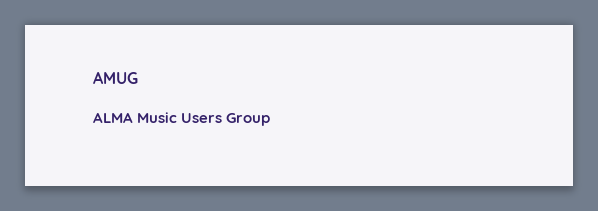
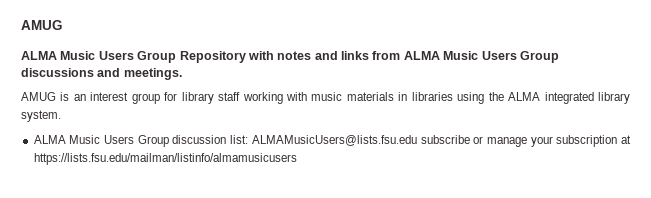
(271, 119) none -> [179,51,559,63] [21,68,182,80] [21,92,631,104] [21,110,61,122] [33,135,631,147] [33,153,297,165] Repository with notes and links from ALMA Music Users Group discussions and meetings. // AMUG is an interest group for library staff working with music materials in libraries using the ALMA integrated library system. // ALMA Music Users Group discussion list: ALMAMusicUsers@lists.fsu.edu subscribe or manage your subscription at https://lists.fsu.edu/mailman/listinfo/almamusicusers

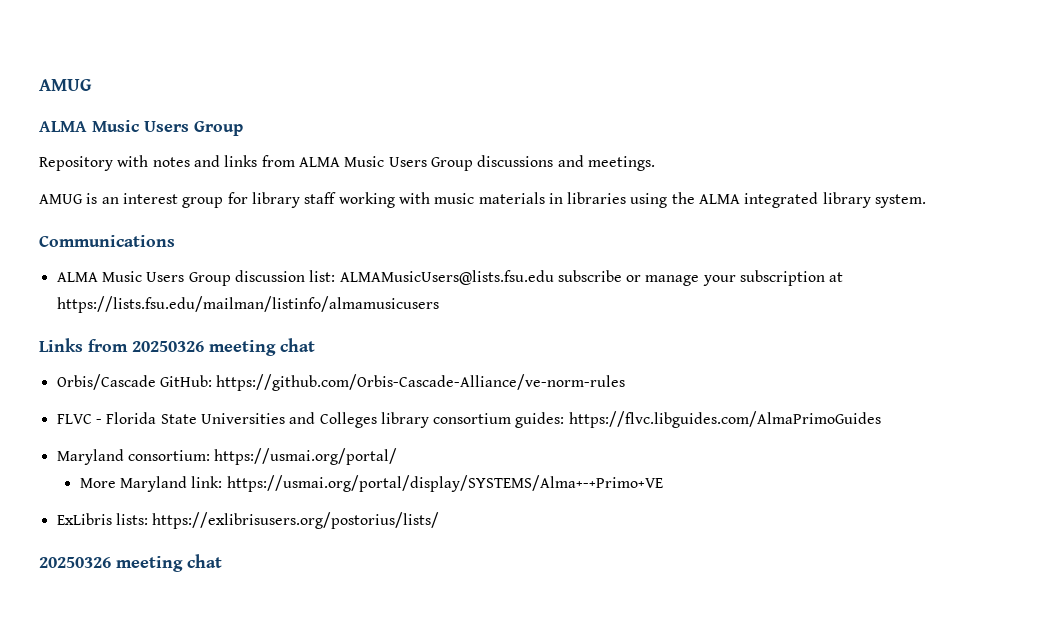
(177, 57) none -> (243, 128) //
(61, 116) none -> [39,235,175,247] // Communications
(297, 159) none -> [39,338,315,356] [56,374,626,391] [56,411,881,428] [56,448,398,465] [79,475,663,492] [56,512,440,529] [39,554,222,572] // Links from 20250326 meeting chat // Orbis/Cascade GitHub: https://github.com/Orbis-Cascade-Alliance/ve-norm-rules // FLVC - Florida State Universities and Colleges library consortium guides: https://flvc.libguides.com/AlmaPrimoGuides // Maryland consortium: https://usmai.org/portal/ // More Maryland link: https://usmai.org/portal/display/SYSTEMS/Alma+-+Primo+VE // ExLibris lists: https://exlibrisusers.org/postorius/lists/ // 20250326 meeting chat

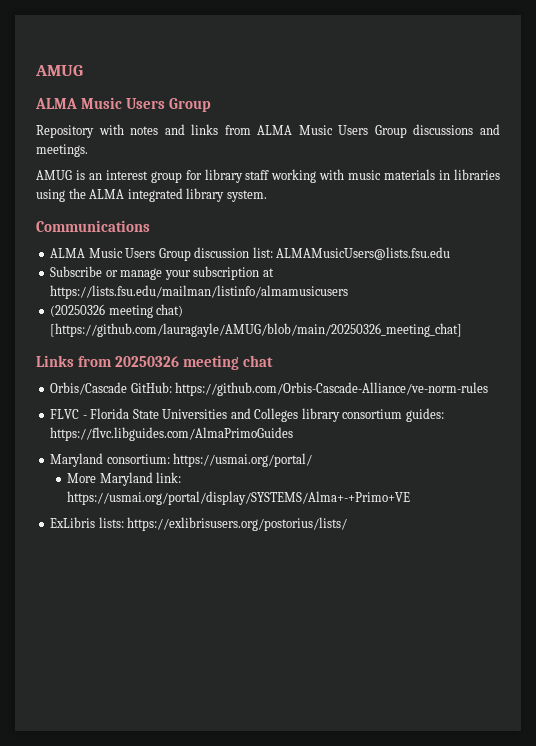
[557,270,622,282] subscribe -> [50,266,103,277] // Subscribe
(439, 304) none -> [50,304,184,318] [50,323,463,337] // (20250326 meeting chat) [https://github.com/lauragayle/AMUG/blob/main/20250326_meeting_chat]
[39,554,222,572] // 20250326 meeting chat -> (348, 524) none

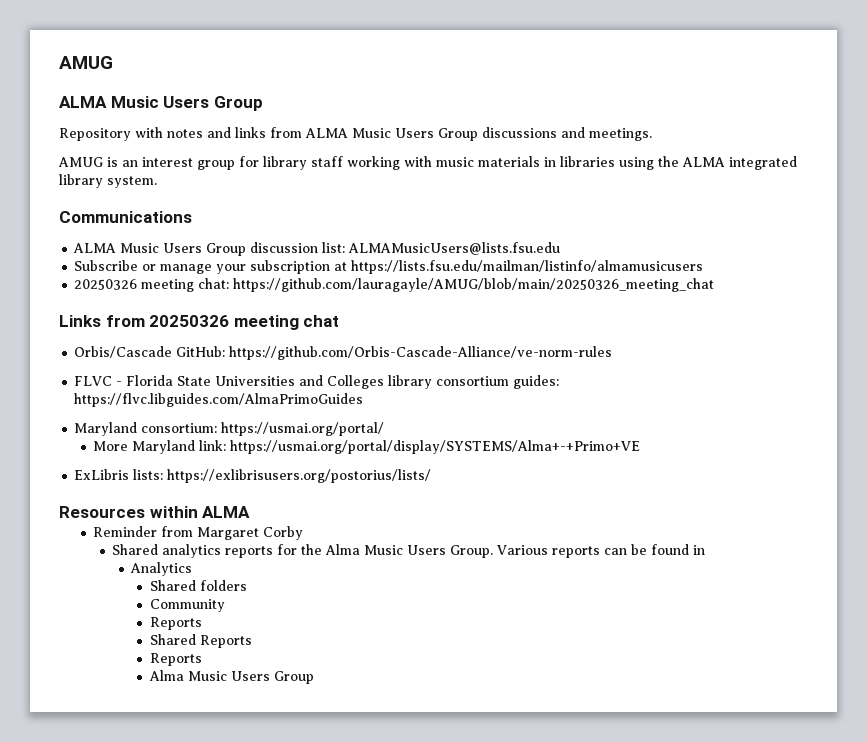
[50,304,184,318] [50,323,463,337] (20250326 meeting chat) [https://github.com/lauragayle/AMUG/blob/main/20250326_meeting_chat] -> [74,278,715,292] 20250326 meeting chat: https://github.com/lauragayle/AMUG/blob/main/20250326_meeting_chat
(348, 524) none -> [59,506,251,518] [93,526,304,540] [112,544,706,558] [130,562,193,576] [150,580,248,591] [150,599,226,612] [150,617,203,630] [150,634,253,648] [150,653,203,666] [149,670,315,684] // Resources within ALMA // Reminder from Margaret Corby // Shared analytics reports for the Alma Music Users Group. Various reports can be found in // Analytics // Shared folders // Community // Reports // Shared Reports // Reports // Alma Music Users Group

